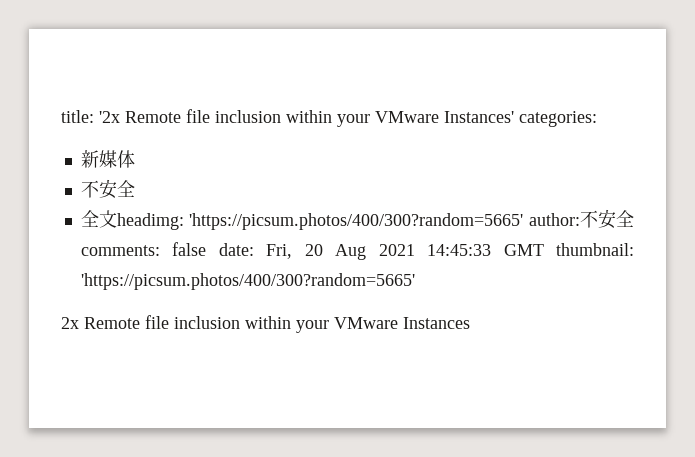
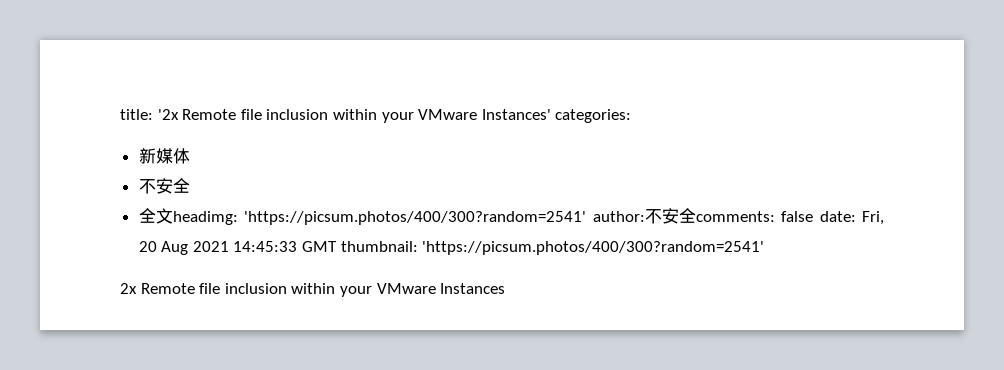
[189,213,524,230] 'https://picsum.photos/400/300?random=5665' -> [244,211,587,225] 'https://picsum.photos/400/300?random=2541'
[80,273,415,290] 'https://picsum.photos/400/300?random=5665' -> [422,241,765,255] 'https://picsum.photos/400/300?random=2541'

